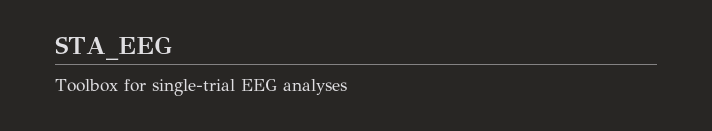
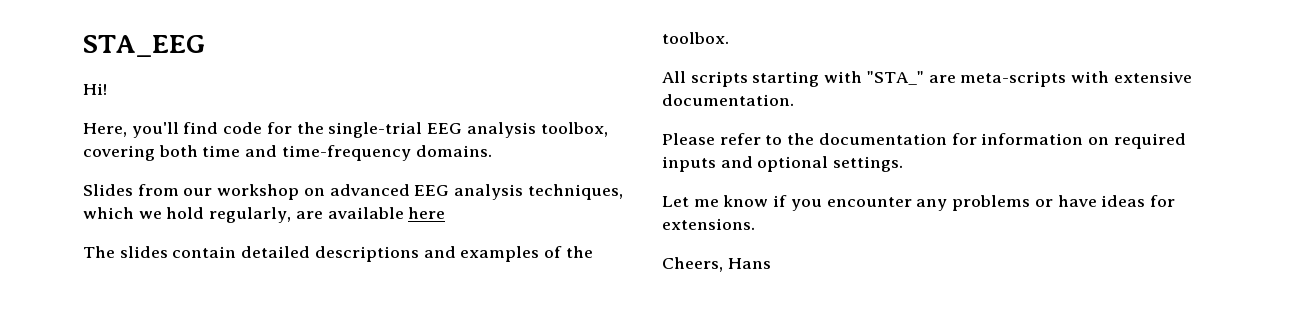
[55,79,347,96] Toolbox for single-trial EEG analyses -> [83,83,107,95] [83,122,608,138] [83,145,492,161] [83,184,623,200] [83,207,446,223] [83,246,593,262] [662,32,729,44] [662,71,1192,87] [662,94,794,106] [662,133,1186,149] [662,156,904,172] [662,195,1175,211] [662,218,755,230] [662,257,771,272] Hi! // Here, you'll find code for the single-trial EEG analysis toolbox, covering both time and time-frequency domains. // Slides from our workshop on advanced EEG analysis techniques, which we hold regularly, are available here // The slides contain detailed descriptions and examples of the toolbox. // All scripts starting with "STA_" are meta-scripts with extensive documentation. // Please refer to the documentation for information on required inputs and optional settings. // Let me know if you encounter any problems or have ideas for extensions. // Cheers, Hans

